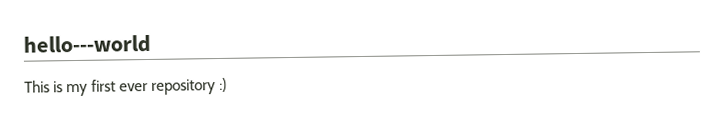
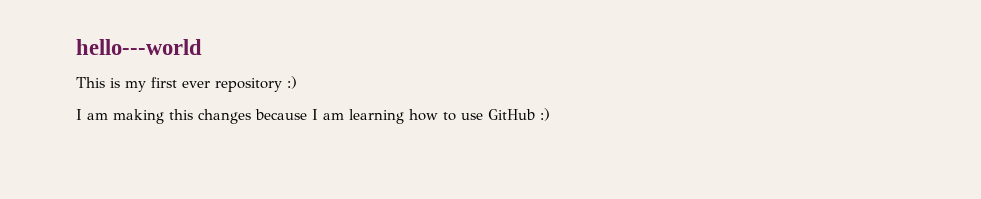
(228, 84) none -> [76,108,550,124] // I am making this changes because I am learning how to use GitHub :)

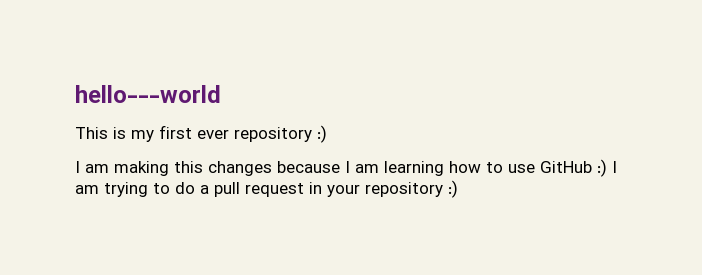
(550, 114) none -> [612,161,617,173] [75,180,458,198] I am trying to do a pull request in your repository :)

